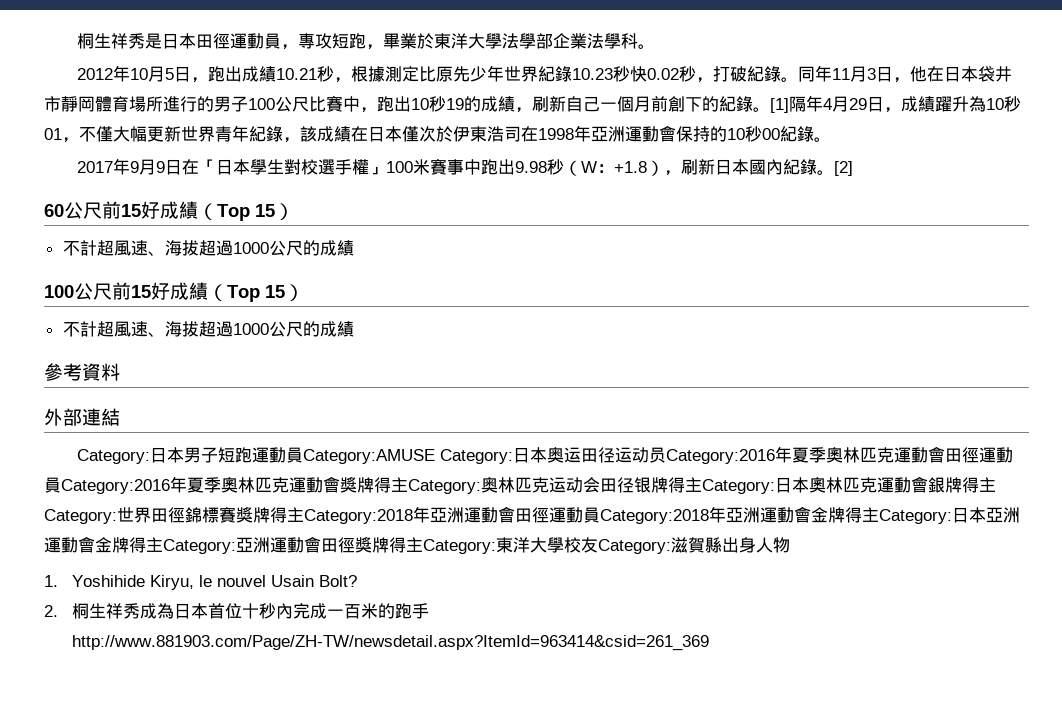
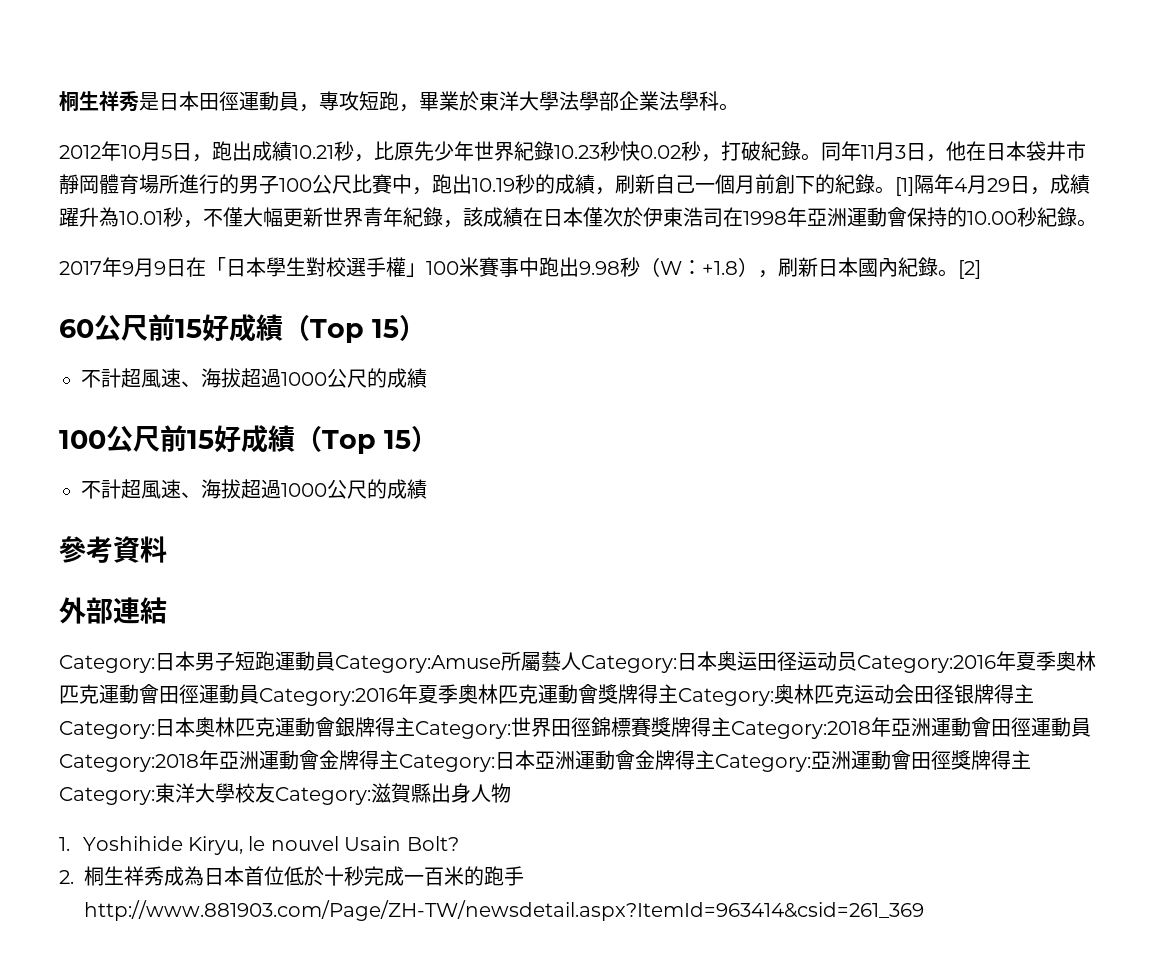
[351,66,420,82] 根據測定 -> (374, 158) none
[411,96,464,112] 10秒19 -> [472,174,535,194] 10.19秒
[986,96,1021,112] [44,128,62,140] 10秒01 -> [119,207,183,227] 10.01秒
[727,126,780,142] 10秒00 -> [967,207,1037,227] 10.00秒
[303,449,436,464] Category:AMUSE -> [335,651,581,673] Category:Amuse所屬藝人
[242,603,294,619] 十秒內 -> [284,866,364,886] 低於十秒

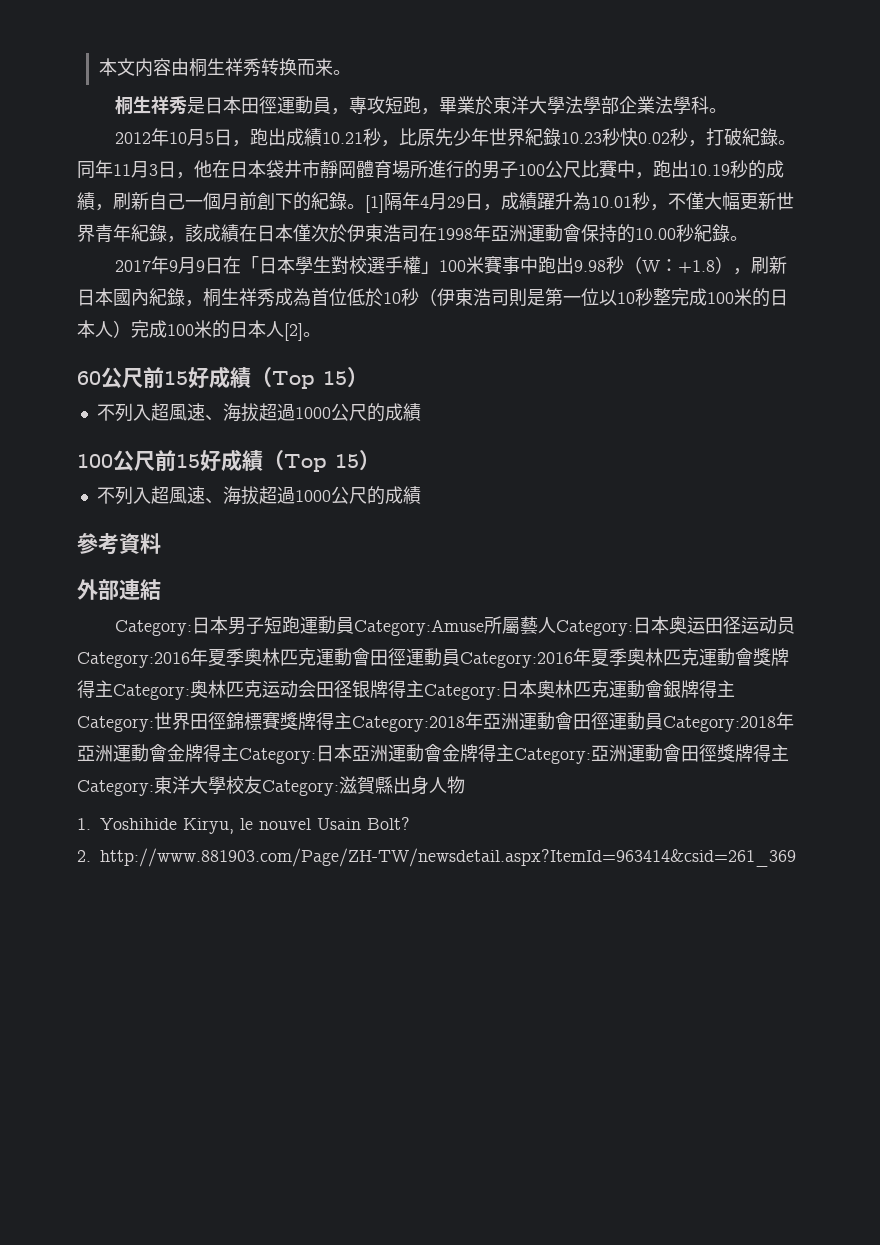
(59, 101) none -> [98,58,351,77] 本文内容由桐生祥秀转换而来。 //
[938,260,981,279] 。[2] -> [185,288,788,307] [77,320,321,341] ，桐生祥秀成為首位低於10秒（伊東浩司則是第一位以10秒整完成100米的日本人）完成100米的日本人[2]。
[101,368,121,388] 計 -> [114,403,151,422] 列入
[101,479,121,499] 計 -> [114,486,151,505] 列入
[84,866,524,886] 桐生祥秀成為日本首位低於十秒完成一百米的跑手 -> (91, 856) none

